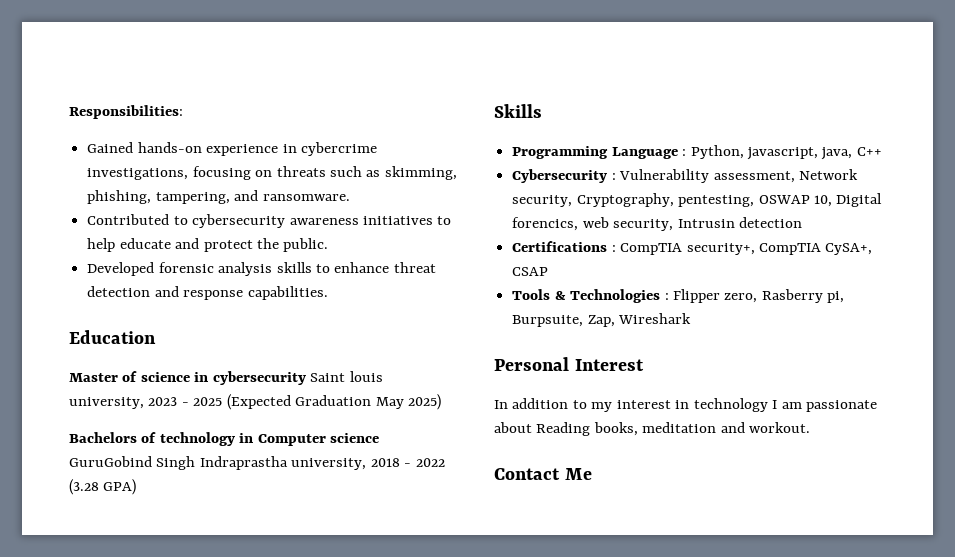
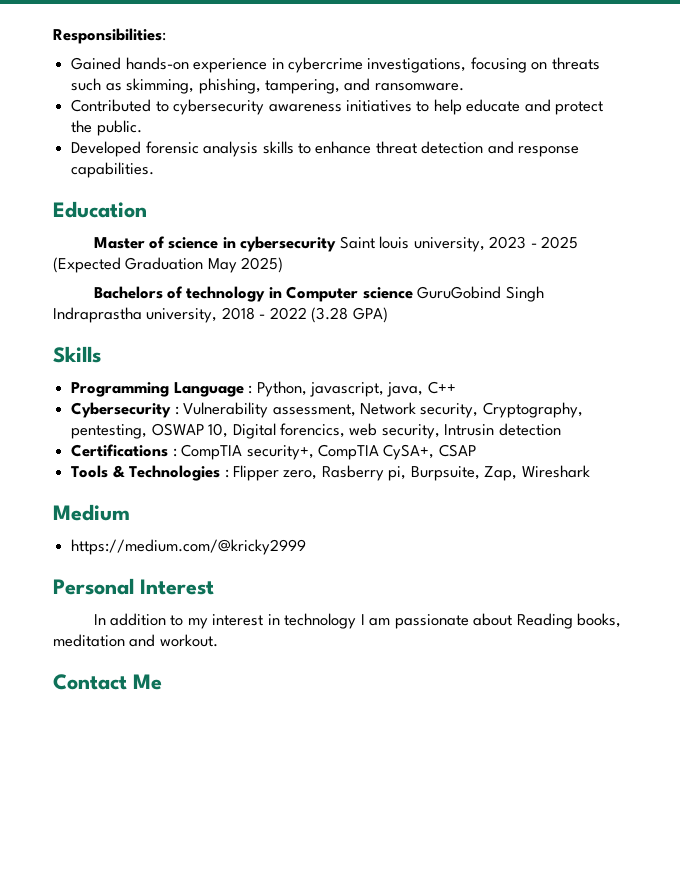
(692, 318) none -> [53,504,130,521] [71,539,307,555] // Medium // https://medium.com/@kricky2999

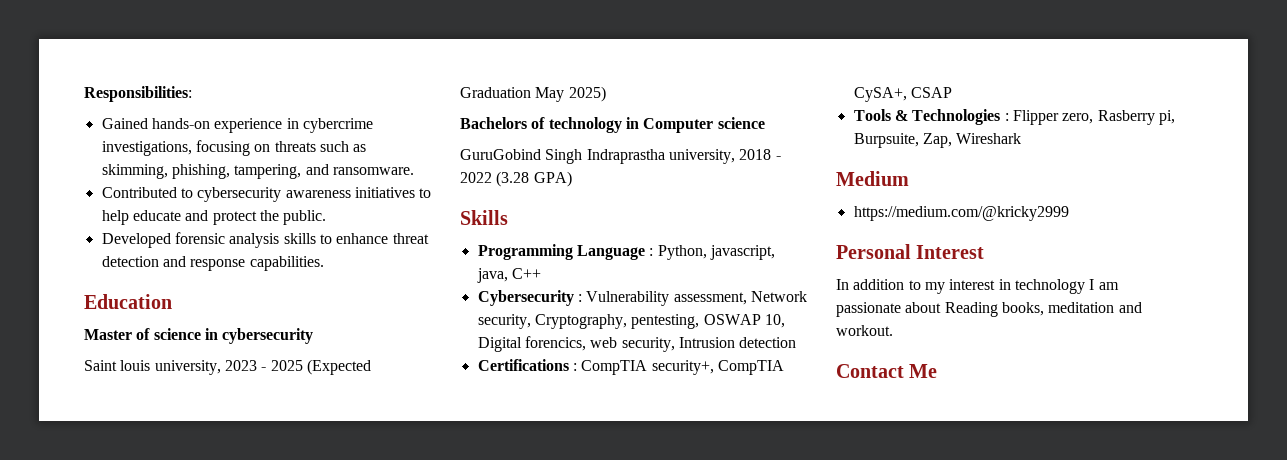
(337, 244) none -> (314, 336) //
(413, 293) none -> (765, 123) //
[444,424,495,436] Intrusin -> [678,337,735,348] Intrusion

